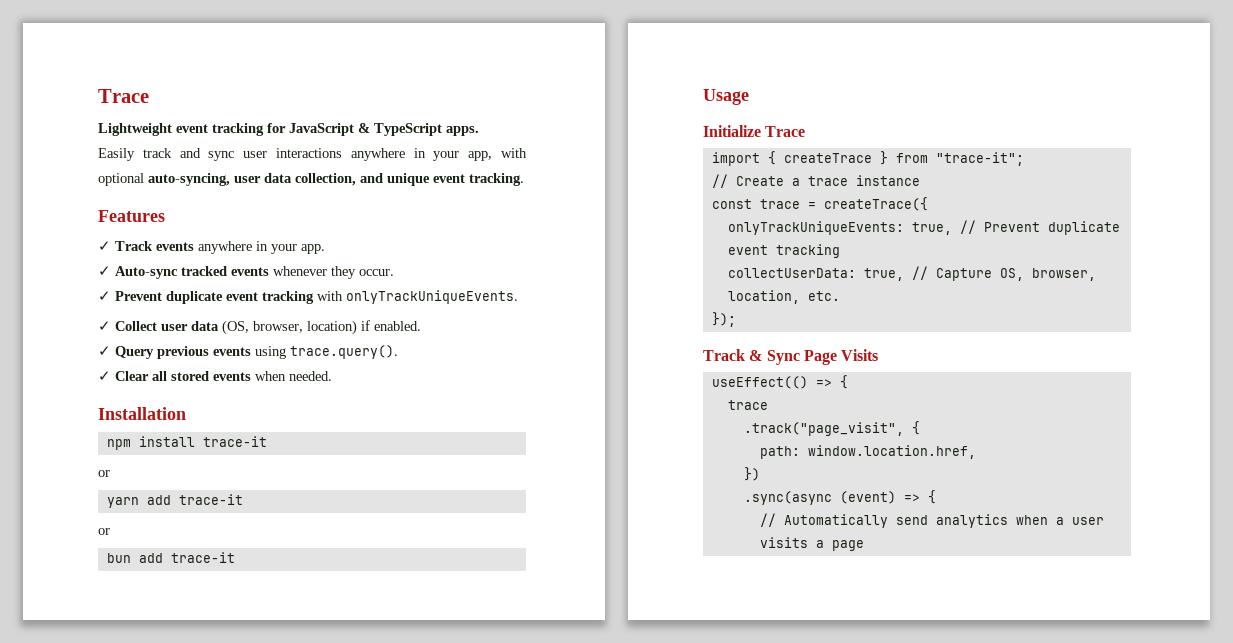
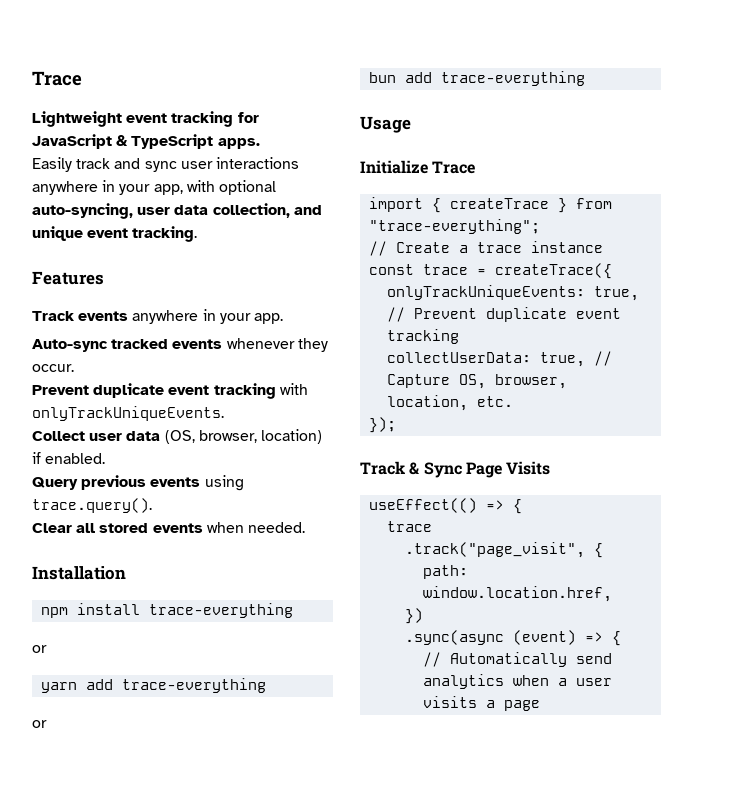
[98,241,111,251] ✓ -> (104, 278) none
[98,266,111,276] ✓ -> (283, 318) none
[98,291,111,301] ✓ -> (74, 368) none
[98,321,111,331] ✓ -> (224, 413) none
[98,346,111,356] ✓ -> (106, 458) none
[98,371,111,381] ✓ -> (152, 505) none
[202,436,267,447] trace-it -> [149,603,294,618] trace-everything
[178,494,243,505] trace-it -> [122,678,267,693] trace-everything
[170,552,235,563] trace-it -> [441,71,586,86] trace-everything
[935,152,1024,166] "trace-it"; -> [369,219,541,234] "trace-everything";

